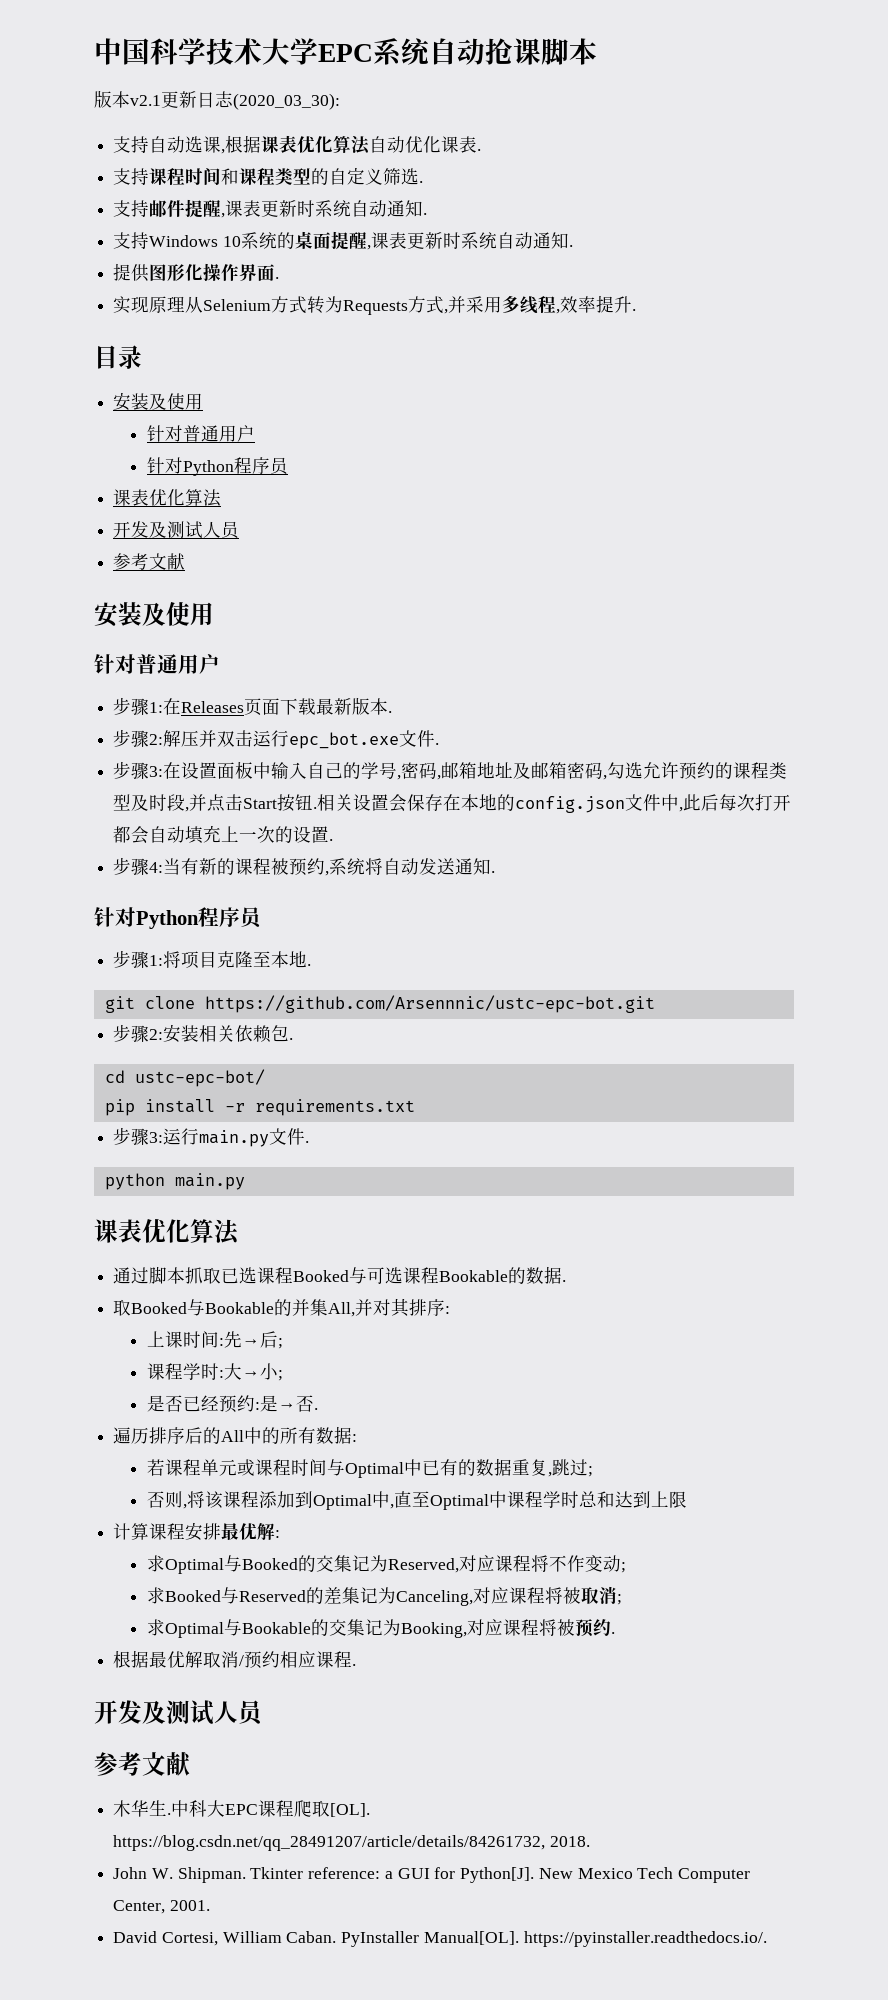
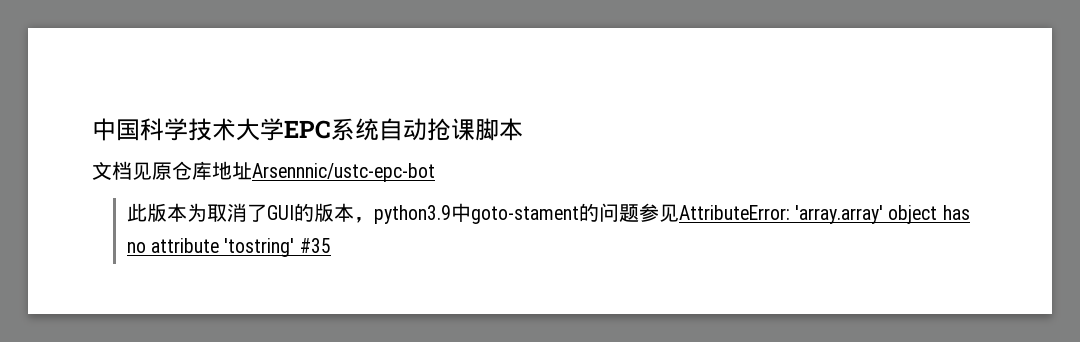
[94,90,340,110] [113,135,482,155] [113,167,424,186] [113,199,428,218] [113,231,573,250] [113,263,280,282] [113,295,637,315] [94,345,142,369] [113,392,204,411] [146,425,255,442] [146,457,289,476] [113,489,222,507] [113,521,241,539] [113,553,186,570] [94,602,214,627] [94,654,220,674] [113,697,393,716] [113,729,440,749] [113,761,788,780] [113,794,792,813] [113,825,334,844] [113,857,496,876] [94,907,264,929] [113,950,312,969] [104,995,655,1013] [113,1024,294,1043] [104,1069,265,1087] [104,1099,415,1116] [113,1127,310,1147] [104,1173,245,1190] [94,1219,240,1245] [113,1266,567,1284] [113,1298,451,1317] [146,1331,283,1349] [146,1363,283,1381] [146,1395,318,1413] [113,1426,358,1444] [146,1458,593,1478] [146,1491,687,1510] [113,1522,281,1541] [146,1555,626,1574] [146,1586,622,1606] [146,1619,615,1638] [113,1650,357,1669] [94,1700,265,1726] [94,1752,191,1776] [113,1800,371,1817] [113,1835,590,1851] [113,1867,750,1883] [113,1900,210,1914] [113,1931,767,1947] 版本v2.1更新日志(2020_03_30): // 支持自动选课,根据课表优化算法自动优化课表. // 支持课程时间和课程类型的自定义筛选. // 支持邮件提醒,课表更新时系统自动通知. // 支持Windows 10系统的桌面提醒,课表更新时系统自动通知. // 提供图形化操作界面. // 实现原理从Selenium方式转为Requests方式,并采用多线程,效率提升. // 目录 // 安装及使用 // 针对普通用户 // 针对Python程序员 // 课表优化算法 // 开发及测试人员 // 参考文献 // 安装及使用 // 针对普通用户 // 步骤1:在Releases页面下载最新版本. // 步骤2:解压并双击运行epc_bot.exe文件. // 步骤3:在设置面板中输入自己的学号,密码,邮箱地址及邮箱密码,勾选允许预约的课程类型及时段,并点击Start按钮.相关设置会保存在本地的config.json文件中,此后每次打开都会自动填充上一次的设置. // 步骤4:当有新的课程被预约,系统将自动发送通知. // 针对Python程序员 // 步骤1:将项目克隆至本地. // git clone https://github.com/Arsennnic/ustc-epc-bot.git // 步骤2:安装相关依赖包. // cd ustc-epc-bot/ // pip install -r requirements.txt // 步骤3:运行main.py文件. // python main.py // 课表优化算法 // 通过脚本抓取已选课程Booked与可选课程Bookable的数据. // 取Booked与Bookable的并集All,并对其排序: // 上课时间:先→后; // 课程学时:大→小; // 是否已经预约:是→否. // 遍历排序后的All中的所有数据: // 若课程单元或课程时间与Optimal中已有的数据重复,跳过; // 否则,将该课程添加到Optimal中,直至Optimal中课程学时总和达到上限 // 计算课程安排最优解: // 求Optimal与Booked的交集记为Reserved,对应课程将不作变动; // 求Booked与Reserved的差集记为Canceling,对应课程将被取消; // 求Optimal与Bookable的交集记为Booking,对应课程将被预约. // 根据最优解取消/预约相应课程. // 开发及测试人员 // 参考文献 // 木华生.中科大EPC课程爬取[OL]. https://blog.csdn.net/qq_28491207/article/details/84261732, 2018. // John W. Shipman. Tkinter reference: a GUI for Python[J]. New Mexico Tech Computer Center, 2001. // David Cortesi, William Caban. PyInstaller Manual[OL]. https://pyinstaller.readthedocs.io/. -> [92,161,435,182] [126,203,970,224] [126,238,331,257] 文档见原仓库地址Arsennnic/ustc-epc-bot // 此版本为取消了GUI的版本，python3.9中goto-stament的问题参见AttributeError: 'array.array' object has no attribute 'tostring' #35

